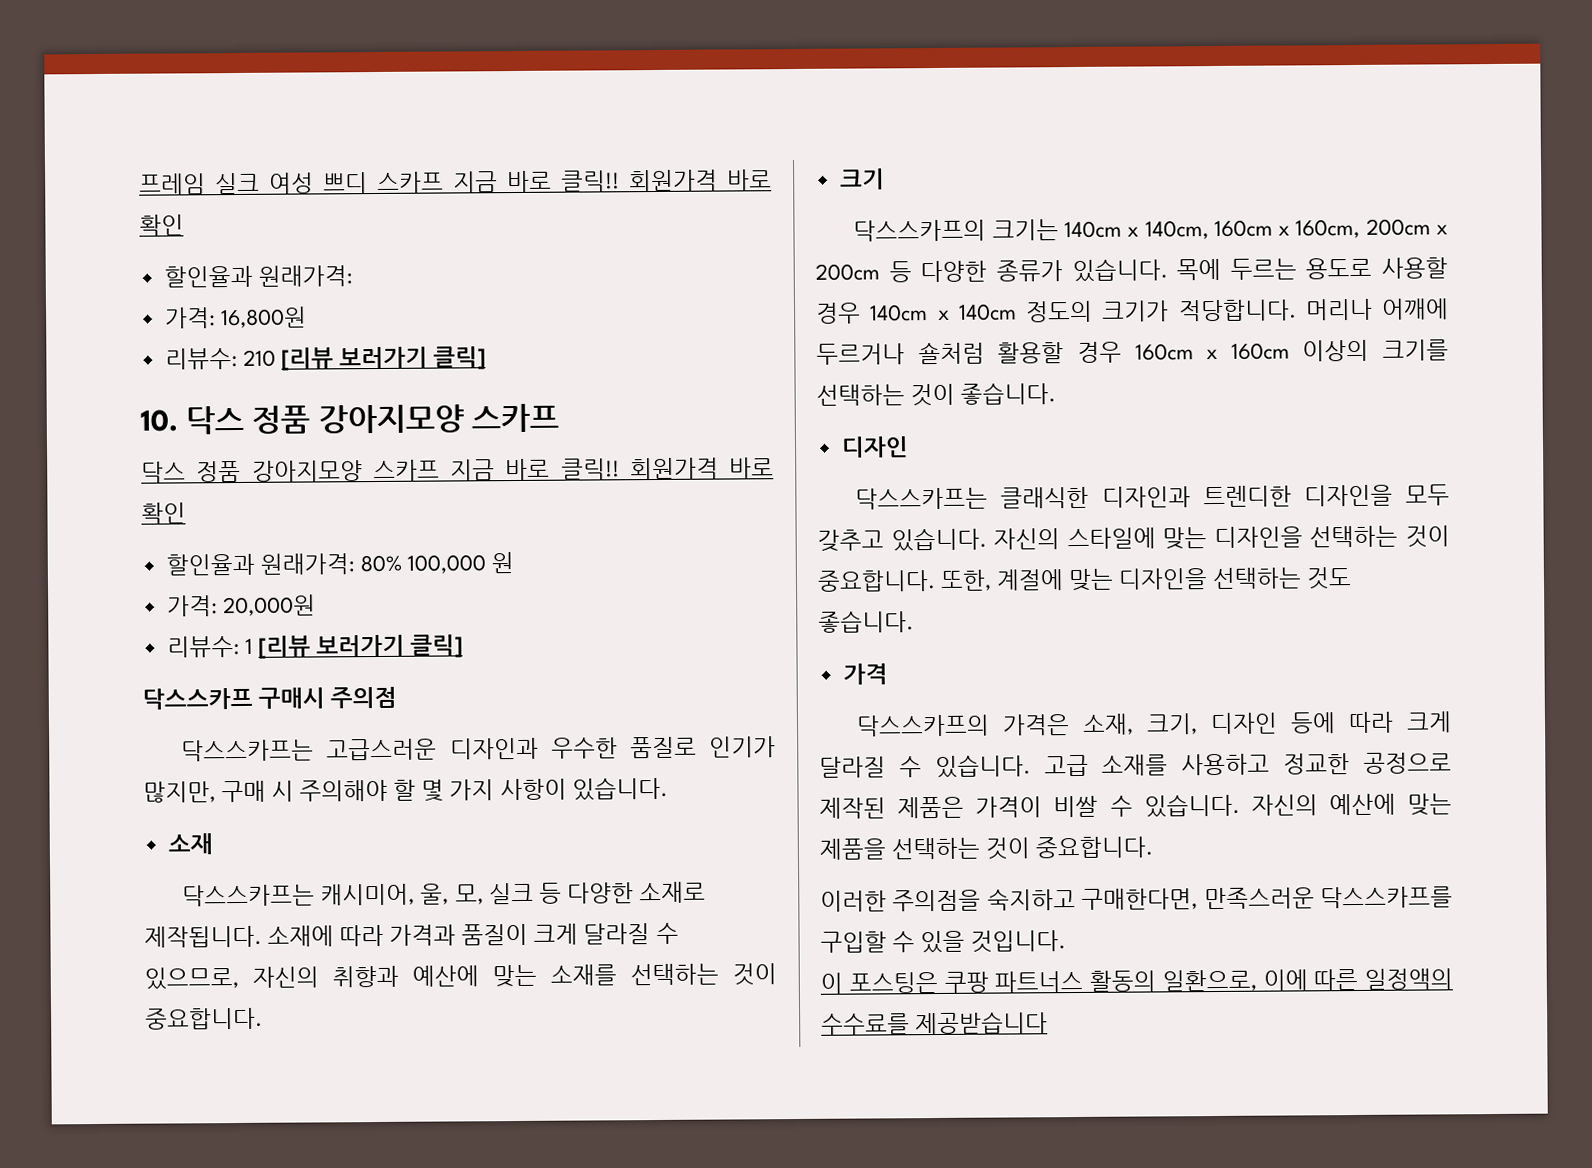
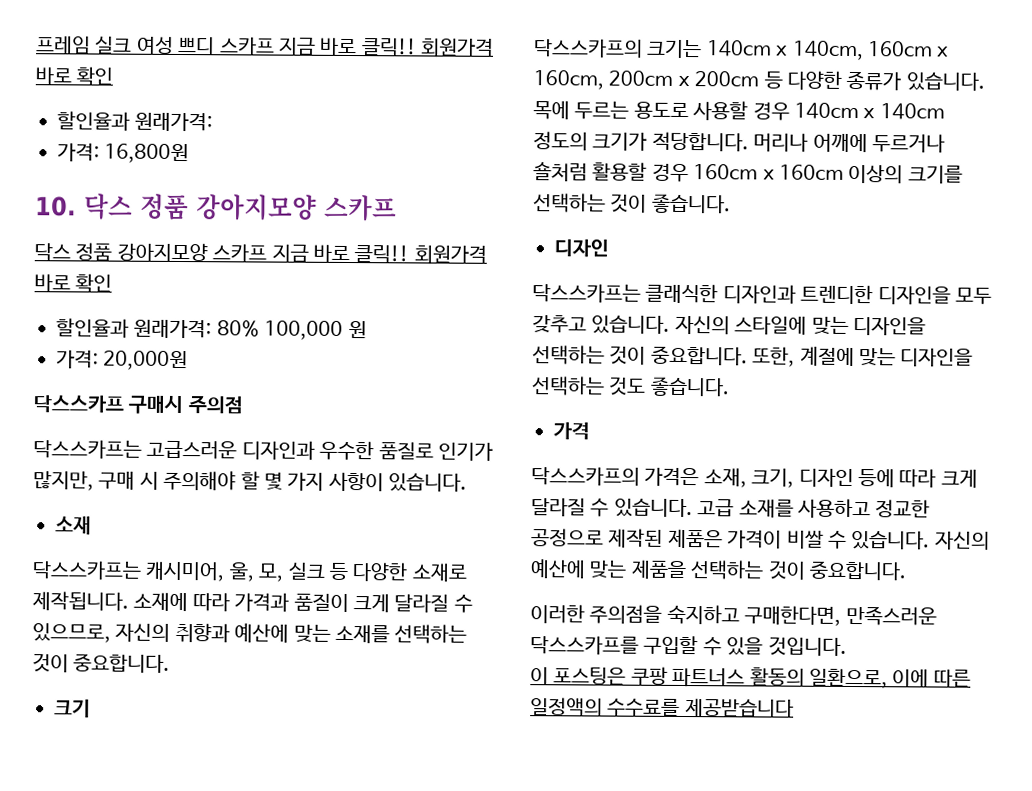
[164,346,487,371] // 리뷰수: 210 [리뷰 보러가기 클릭] -> (190, 153) none
[166,634,464,659] // 리뷰수: 1 [리뷰 보러가기 클릭] -> (189, 360) none

